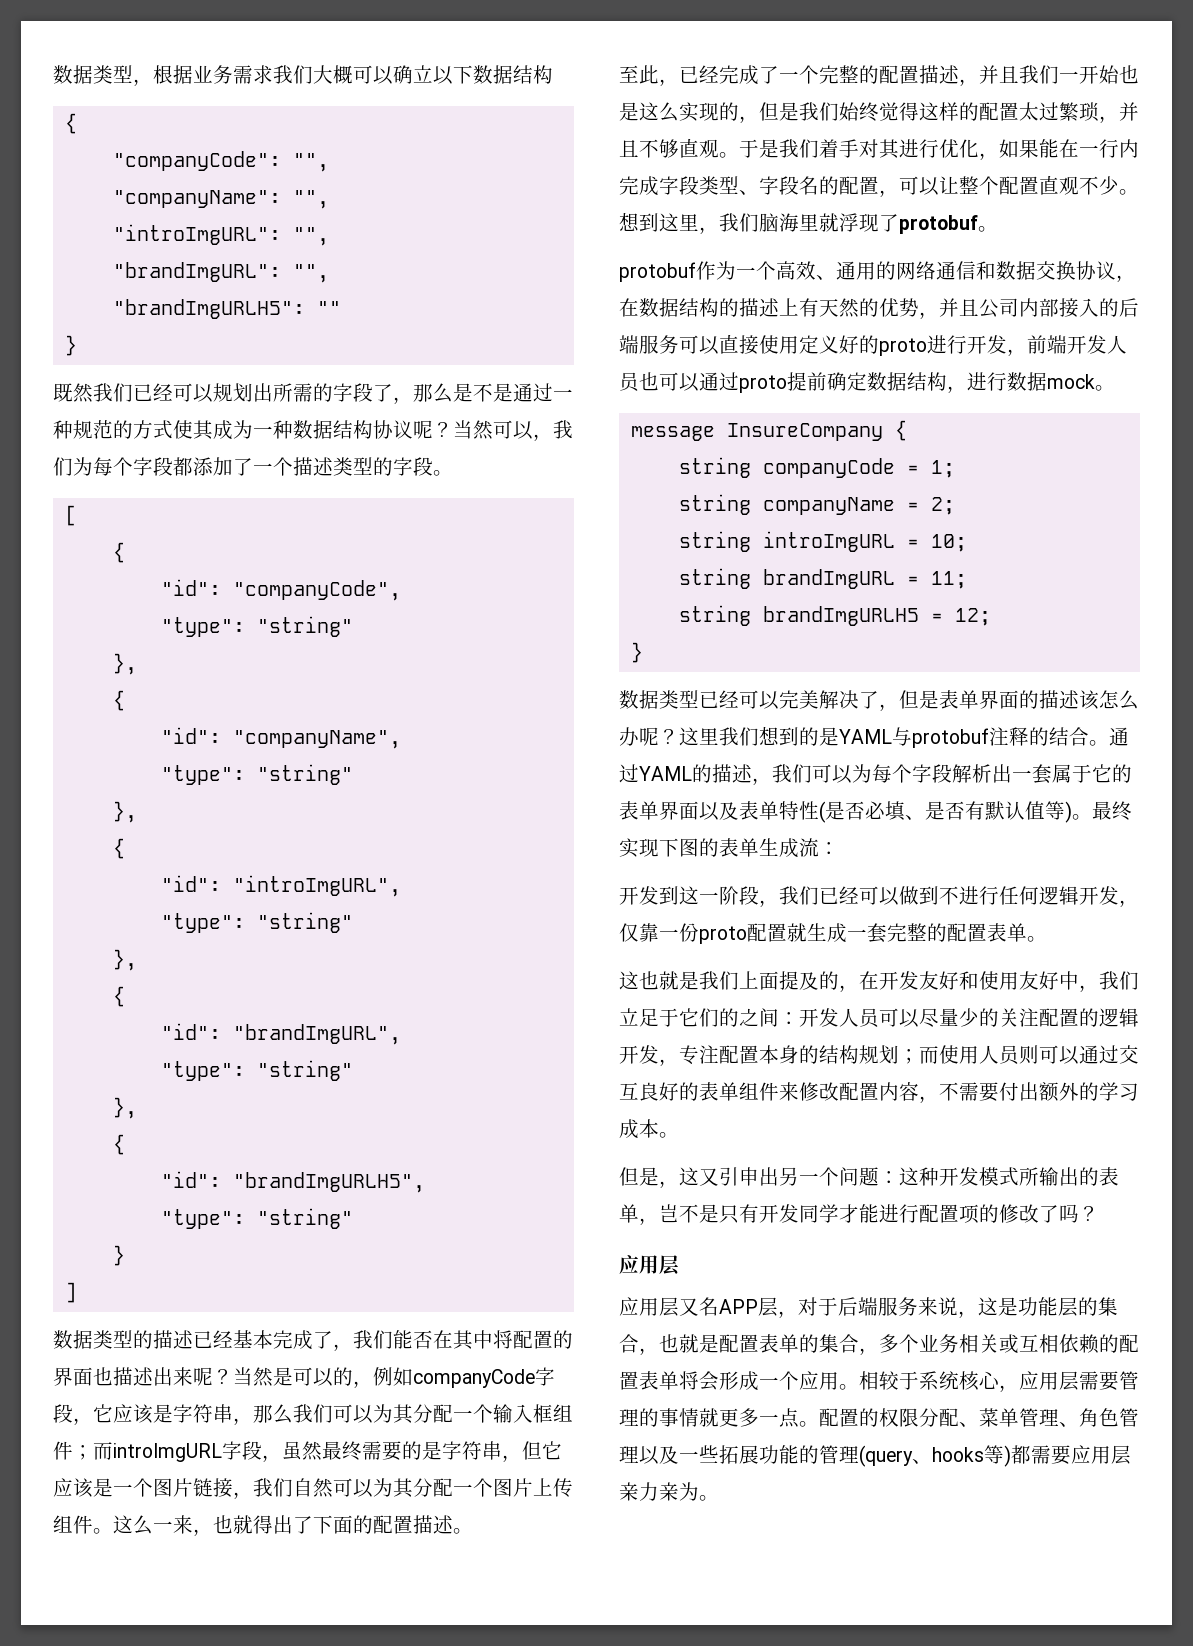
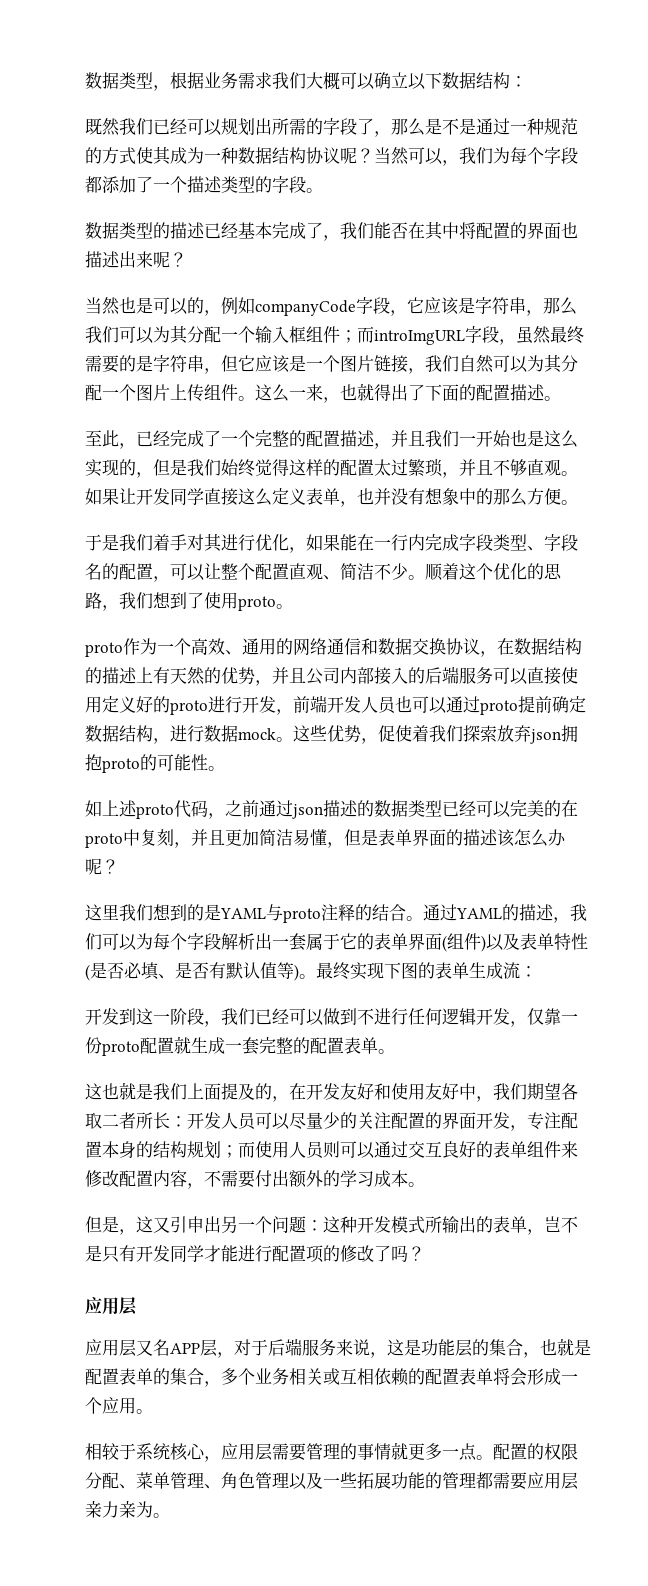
[64,113,77,134] [112,151,329,172] [112,190,329,209] [112,224,329,246] [112,262,329,283] [112,299,341,319] [64,335,77,356] // { // "companyCode": "", // "companyName": "", // "introImgURL": "", // "brandImgURL": "", // "brandImgURLH5": "" // } -> [510,76,527,87] ：
[64,505,77,526] [112,542,125,563] [160,579,401,601] [160,616,353,637] [112,653,137,675] [112,690,125,711] [160,727,401,749] [160,764,353,785] [112,801,137,823] [112,838,125,859] [160,875,401,897] [160,912,353,933] [112,949,137,971] [112,986,125,1007] [160,1023,401,1045] [160,1060,353,1081] [112,1097,137,1119] [112,1134,125,1155] [160,1171,425,1193] [160,1208,353,1229] [112,1245,125,1266] [64,1282,77,1303] // [ // { // "id": "companyCode", // "type": "string" // }, // { // "id": "companyName", // "type": "string" // }, // { // "id": "introImgURL", // "type": "string" // }, // { // "id": "brandImgURL", // "type": "string" // }, // { // "id": "brandImgURLH5", // "type": "string" // } // ] -> (323, 190) none
[233,1367,273,1387] 当然 -> [85,297,136,315] // 当然也
(739, 155) none -> [85,488,578,507] 如果让开发同学直接这么定义表单，也并没有想象中的那么方便。 //
[1079,176,1139,195] [619,212,998,234] [619,262,696,282] 不少。想到这里，我们脑海里就浮现了protobuf。 // protobuf -> [323,563,562,581] [85,592,293,611] [85,642,123,657] 、简洁不少。顺着这个优化的思路，我们想到了使用proto。 // proto
[630,420,907,441] [678,457,955,478] [678,494,955,515] [678,531,967,552] [678,568,967,589] [678,605,991,626] [630,642,643,663] // message InsureCompany { // string companyCode = 1; // string companyName = 2; // string introImgURL = 10; // string brandImgURL = 11; // string brandImgURLH5 = 12; // } // -> [293,725,578,744] [85,754,225,773] [85,800,374,819] 这些优势，促使着我们探索放弃json拥抱proto的可能性。 // 如上述proto代码，之前通过json描述的
[819,690,879,709] 解决了 -> [544,800,578,817] [85,829,327,848] 的在proto中复刻，并且更加简洁易懂
(679, 737) none -> (119, 866) //
[912,728,989,748] protobuf -> [283,908,321,923] proto
(699, 810) none -> [442,933,486,952] (组件)
[619,1008,779,1027] 立足于它们的之间 -> [527,1082,578,1100] [85,1112,170,1129] 期望各取二者所长
[1099,1008,1139,1027] 逻辑 -> [442,1112,476,1129] 界面
(859, 1387) none -> (153, 1411) //
[859,1445,1011,1467] (query、hooks等) -> (476, 1480) none

